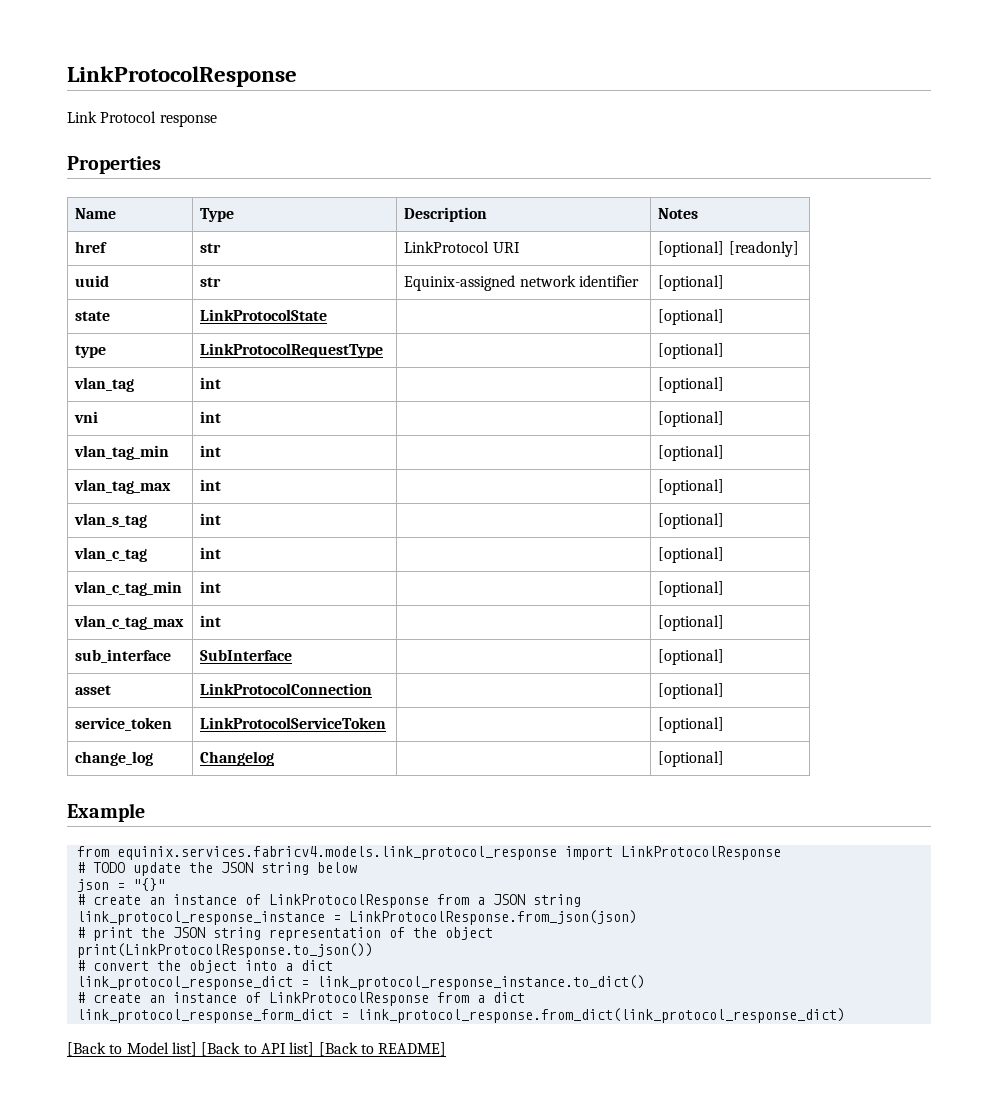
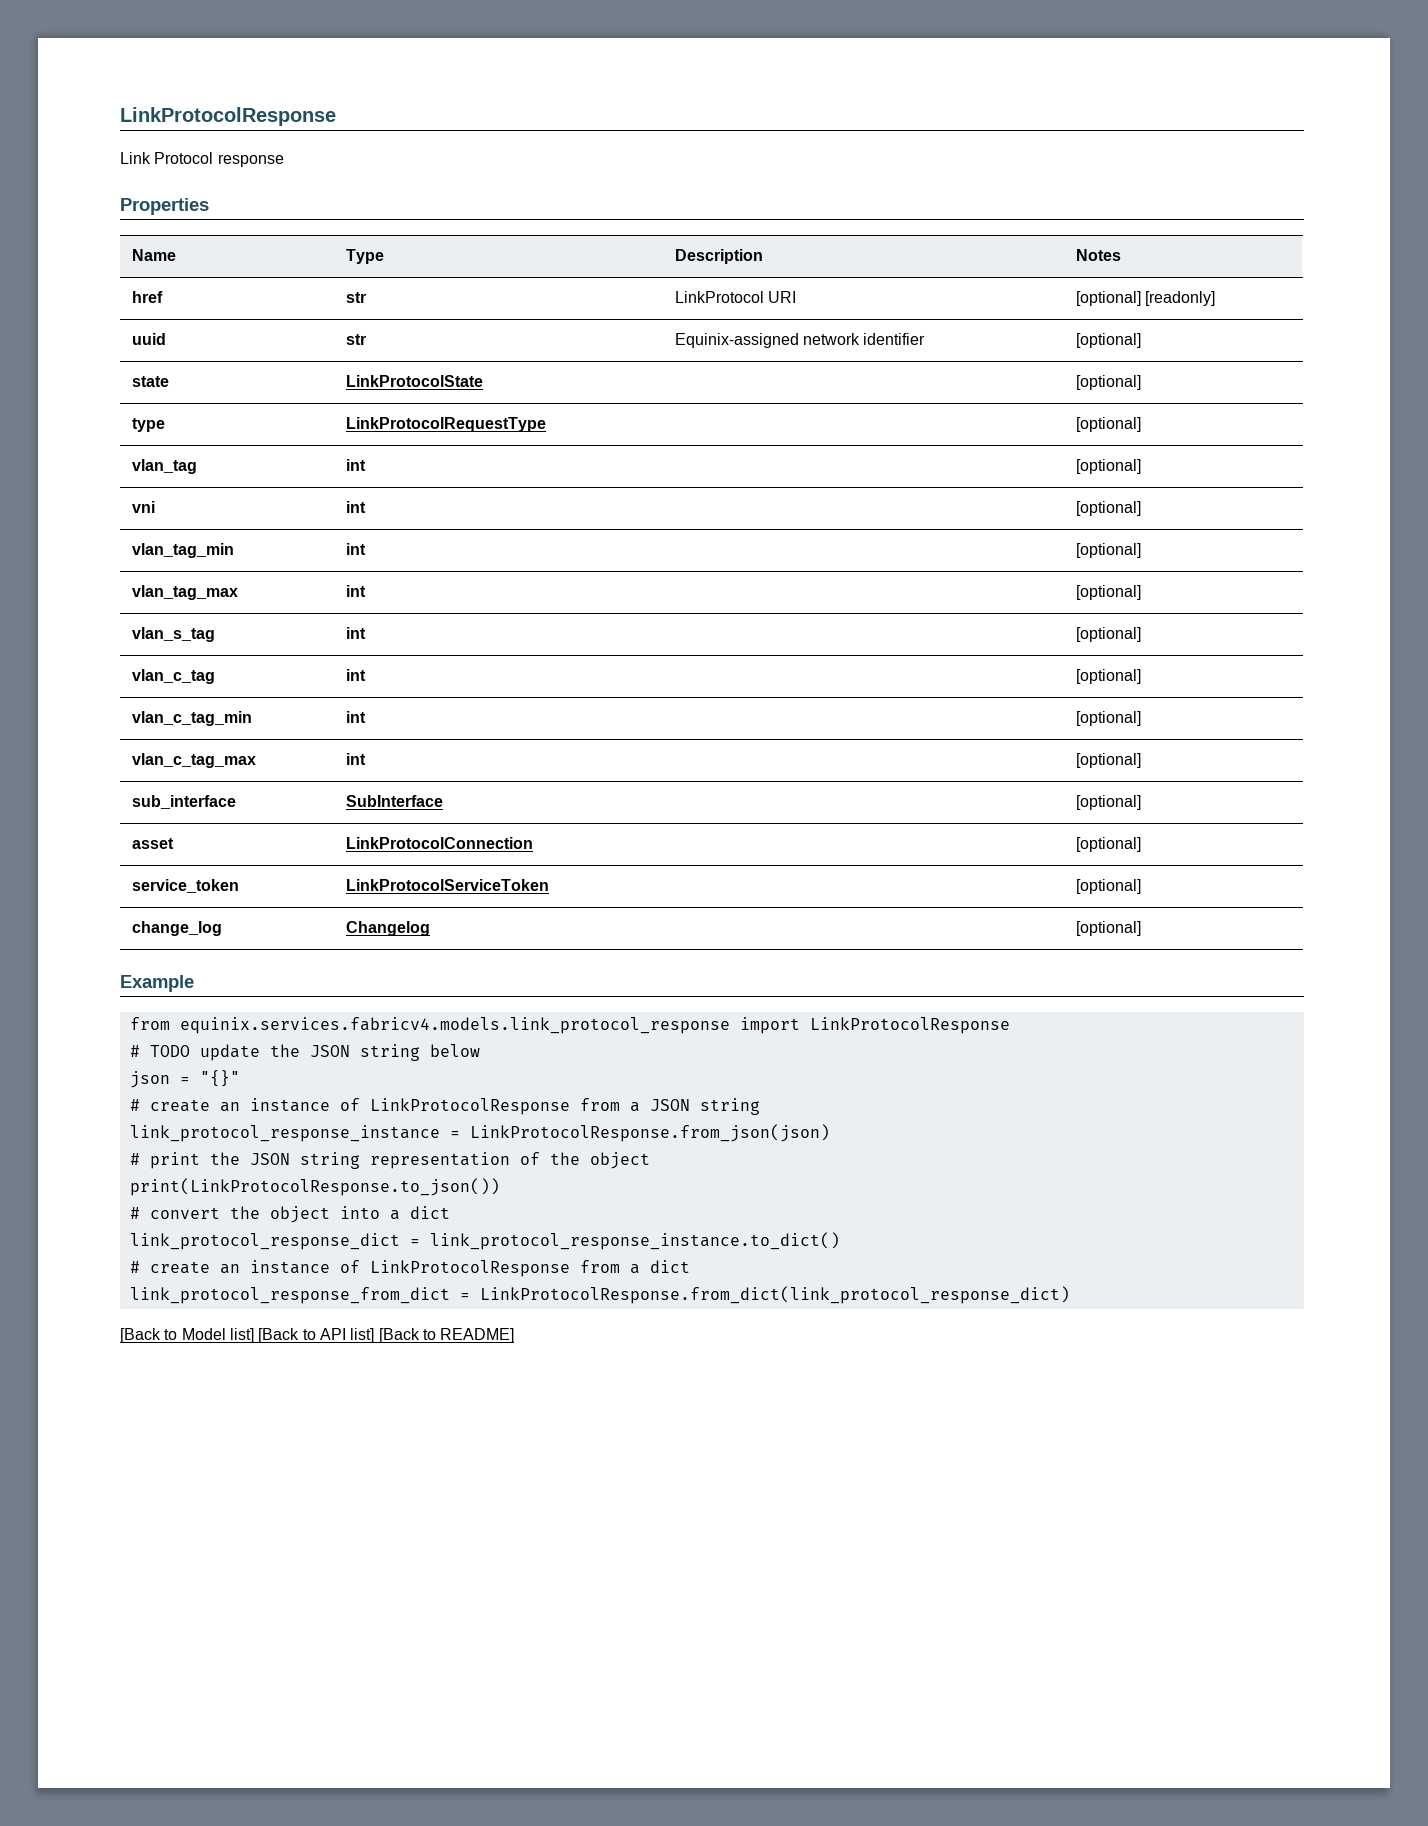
[76,1008,845,1023] link_protocol_response_form_dict = link_protocol_response.from_dict(link_protocol_response_dict) -> [129,1286,1070,1304] link_protocol_response_from_dict = LinkProtocolResponse.from_dict(link_protocol_response_dict)

